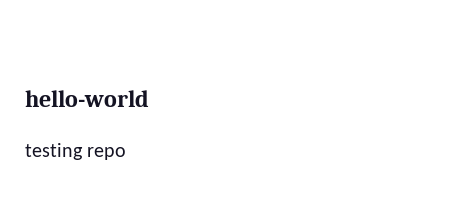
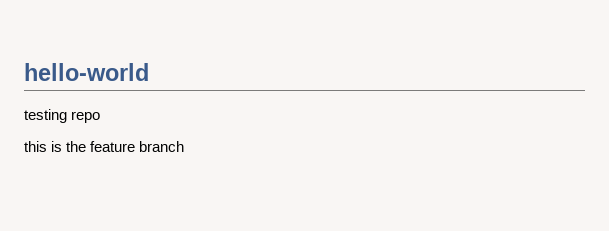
(127, 153) none -> [24,141,185,152] // this is the feature branch

